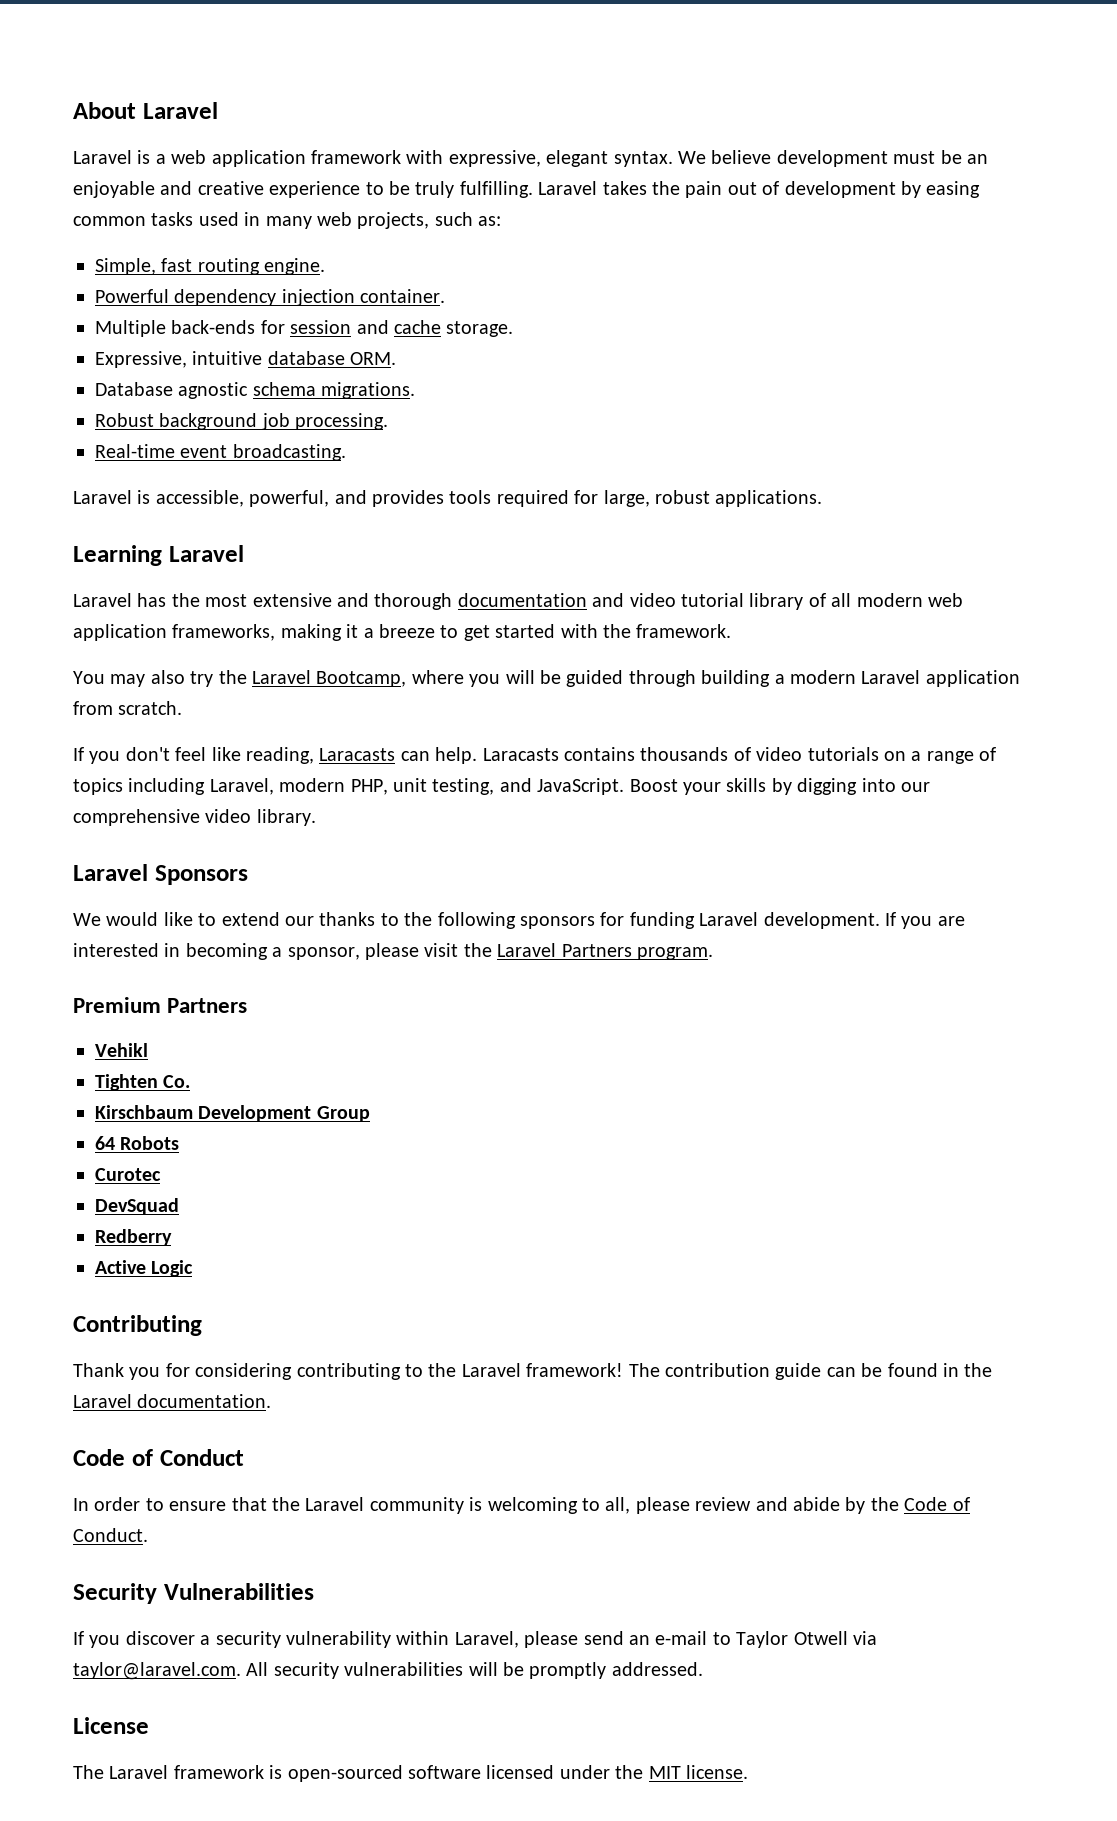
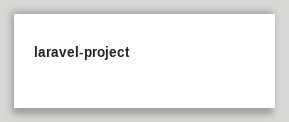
[73,102,218,119] [73,150,988,167] [73,181,981,198] [73,212,502,229] [95,258,326,275] [95,289,446,306] [95,320,514,337] [95,351,397,368] [95,382,416,399] [95,413,389,430] [95,444,346,461] [73,490,823,507] [73,545,244,566] [73,593,963,610] [73,624,732,641] [73,670,1020,687] [73,701,183,715] [73,747,997,764] [73,778,930,795] [73,809,316,826] [73,864,248,885] [73,912,965,929] [73,943,713,960] [73,997,248,1013] [95,1043,148,1057] [95,1074,191,1091] [95,1105,370,1122] [95,1136,180,1150] [95,1168,161,1181] [95,1198,179,1215] [95,1229,172,1246] [95,1260,194,1277] [73,1315,202,1336] [73,1363,993,1380] [73,1394,272,1408] [73,1449,244,1466] [73,1497,970,1514] [73,1528,148,1542] [73,1583,314,1604] [73,1631,877,1648] [73,1662,703,1680] [73,1717,149,1734] [73,1765,748,1782] About Laravel // Laravel is a web application framework with expressive, elegant syntax. We believe development must be an enjoyable and creative experience to be truly fulfilling. Laravel takes the pain out of development by easing common tasks used in many web projects, such as: // Simple, fast routing engine. // Powerful dependency injection container. // Multiple back-ends for session and cache storage. // Expressive, intuitive database ORM. // Database agnostic schema migrations. // Robust background job processing. // Real-time event broadcasting. // Laravel is accessible, powerful, and provides tools required for large, robust applications. // Learning Laravel // Laravel has the most extensive and thorough documentation and video tutorial library of all modern web application frameworks, making it a breeze to get started with the framework. // You may also try the Laravel Bootcamp, where you will be guided through building a modern Laravel application from scratch. // If you don't feel like reading, Laracasts can help. Laracasts contains thousands of video tutorials on a range of topics including Laravel, modern PHP, unit testing, and JavaScript. Boost your skills by digging into our comprehensive video library. // Laravel Sponsors // We would like to extend our thanks to the following sponsors for funding Laravel development. If you are interested in becoming a sponsor, please visit the Laravel Partners program. // Premium Partners // Vehikl // Tighten Co. // Kirschbaum Development Group // 64 Robots // Curotec // DevSquad // Redberry // Active Logic // Contributing // Thank you for considering contributing to the Laravel framework! The contribution guide can be found in the Laravel documentation. // Code of Conduct // In order to ensure that the Laravel community is welcoming to all, please review and abide by the Code of Conduct. // Security Vulnerabilities // If you discover a security vulnerability within Laravel, please send an e-mail to Taylor Otwell via taylor@laravel.com. All security vulnerabilities will be promptly addressed. // License // The Laravel framework is open-sourced software licensed under the MIT license. -> [34,46,130,60] laravel-project

